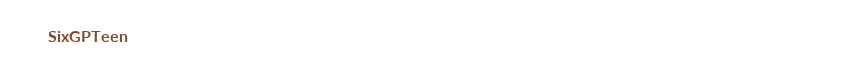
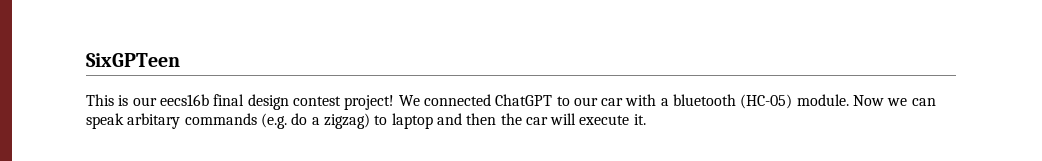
(128, 36) none -> [86,94,936,110] [86,113,646,129] // This is our eecs16b final design contest project! We connected ChatGPT to our car with a bluetooth (HC-05) module. Now we can speak arbitary commands (e.g. do a zigzag) to laptop and then the car will execute it.

